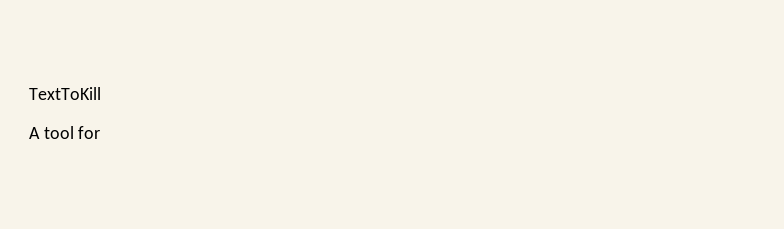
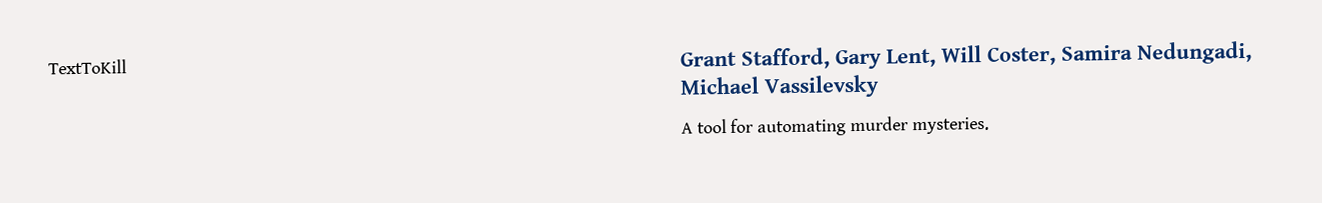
(101, 93) none -> [680,40,1252,70] [680,74,879,99] // Grant Stafford, Gary Lent, Will Coster, Samira Nedungadi, Michael Vassilevsky
(101, 132) none -> [757,116,989,137] automating murder mysteries.

